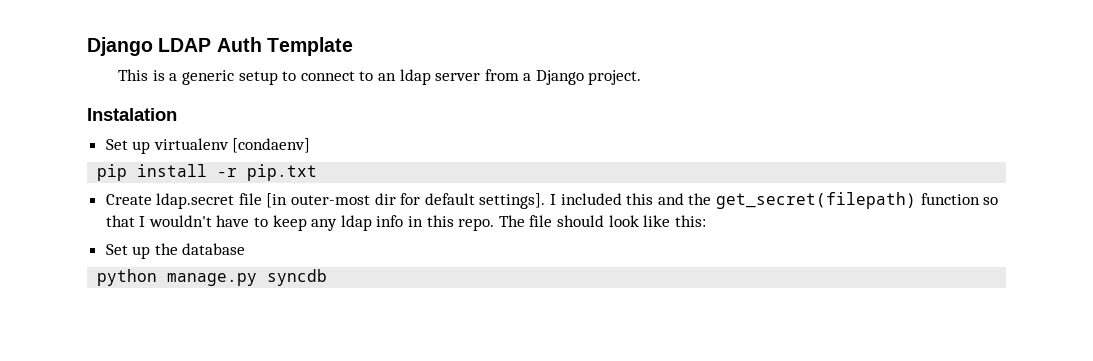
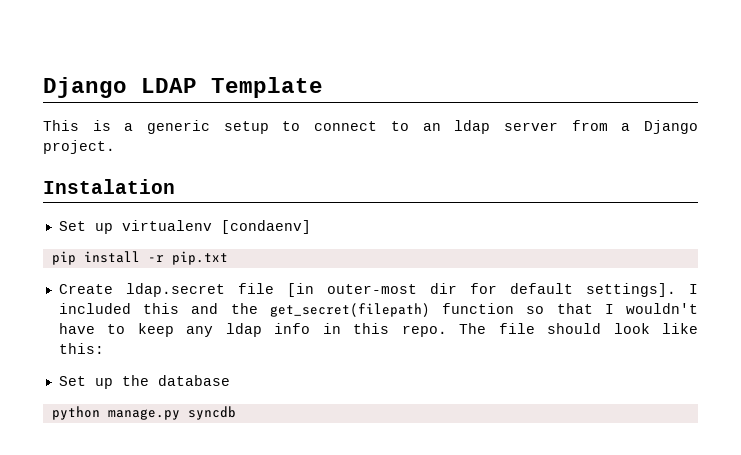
[216,37,262,52] Auth -> (197, 85) none

